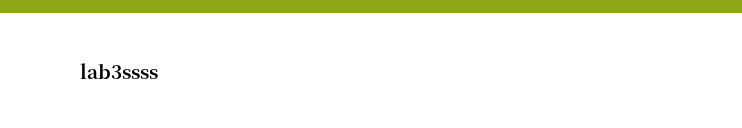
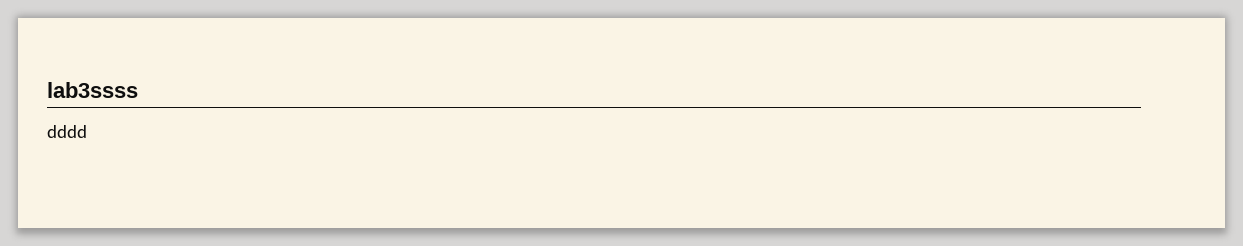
(158, 71) none -> [47,125,87,138] // dddd

